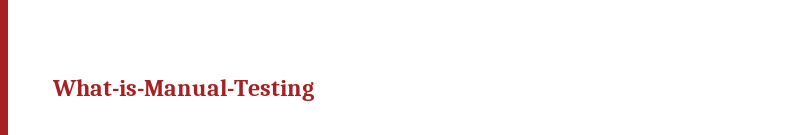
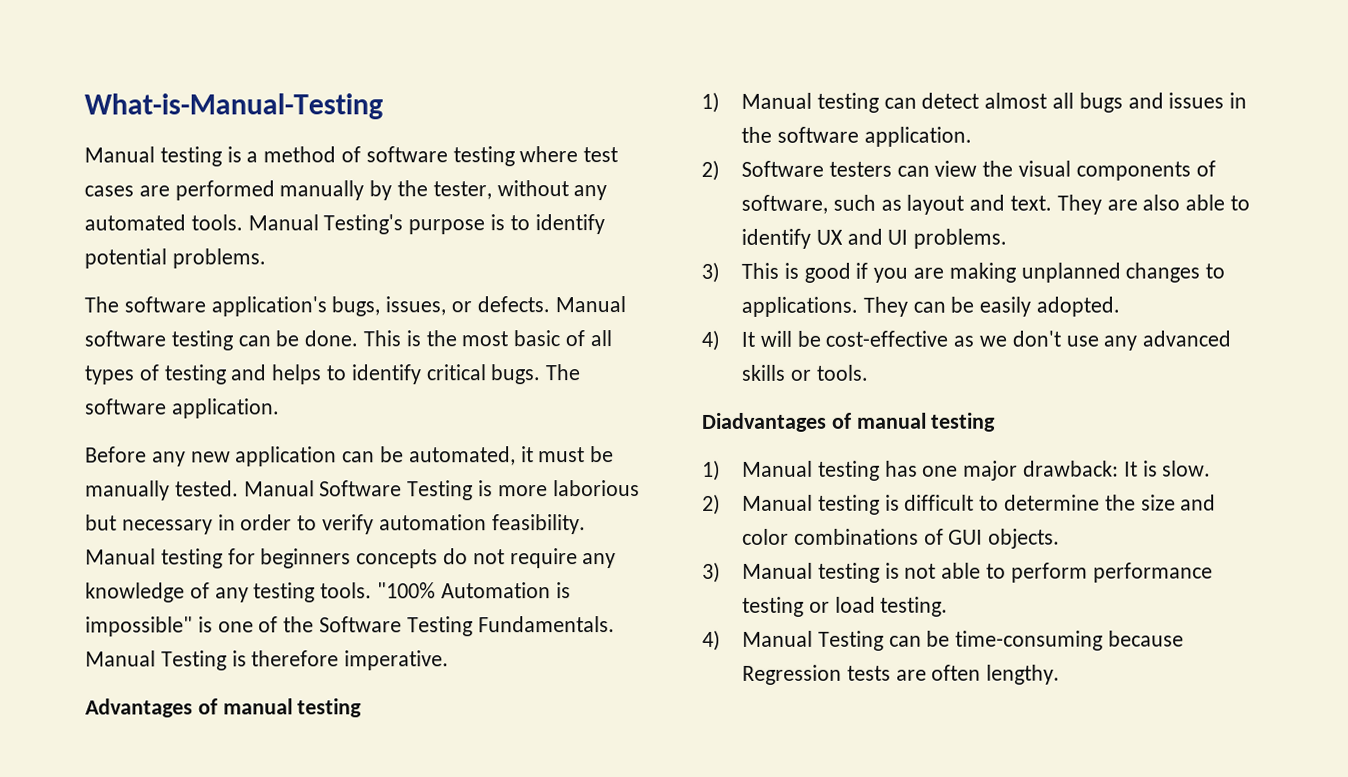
(314, 90) none -> [84,146,619,167] [84,180,608,201] [84,214,605,235] [84,248,266,269] [84,296,626,317] [84,330,612,351] [84,364,581,385] [85,398,280,419] [85,446,615,467] [85,480,640,501] [85,514,586,535] [85,548,617,569] [85,582,571,603] [85,616,615,637] [85,650,450,671] [85,698,363,718] [701,91,1248,113] [740,126,972,147] [701,159,1216,181] [740,194,1250,215] [740,228,1008,249] [701,261,1226,283] [740,296,1120,317] [701,329,1232,351] [740,364,868,381] [702,412,997,432] [702,459,1212,481] [702,493,1217,515] [741,528,1061,549] [702,561,1213,583] [741,596,949,617] [702,629,1184,651] [741,664,1061,685] // Manual testing is a method of software testing where test cases are performed manually by the tester, without any automated tools. Manual Testing's purpose is to identify potential problems. // The software application's bugs, issues, or defects. Manual software testing can be done. This is the most basic of all types of testing and helps to identify critical bugs. The software application. // Before any new application can be automated, it must be manually tested. Manual Software Testing is more laborious but necessary in order to verify automation feasibility. Manual testing for beginners concepts do not require any knowledge of any testing tools. "100% Automation is impossible" is one of the Software Testing Fundamentals. Manual Testing is therefore imperative. // Advantages of manual testing // 1) Manual testing can detect almost all bugs and issues in the software application. // 2) Software testers can view the visual components of software, such as layout and text. They are also able to identify UX and UI problems. // 3) This is good if you are making unplanned changes to applications. They can be easily adopted. // 4) It will be cost-effective as we don't use any advanced skills or tools. // Diadvantages of manual testing // 1) Manual testing has one major drawback: It is slow. // 2) Manual testing is difficult to determine the size and color combinations of GUI objects. // 3) Manual testing is not able to perform performance testing or load testing. // 4) Manual Testing can be time-consuming because Regression tests are often lengthy.

